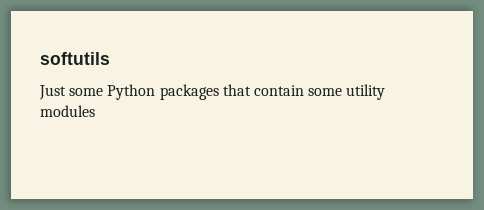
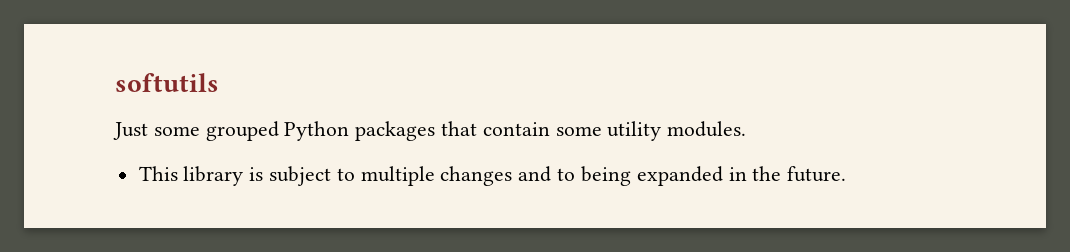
(104, 92) none -> [205,121,279,141] grouped
[40,105,95,117] modules -> [667,121,747,137] [138,166,847,186] modules. // This library is subject to multiple changes and to being expanded in the future.

